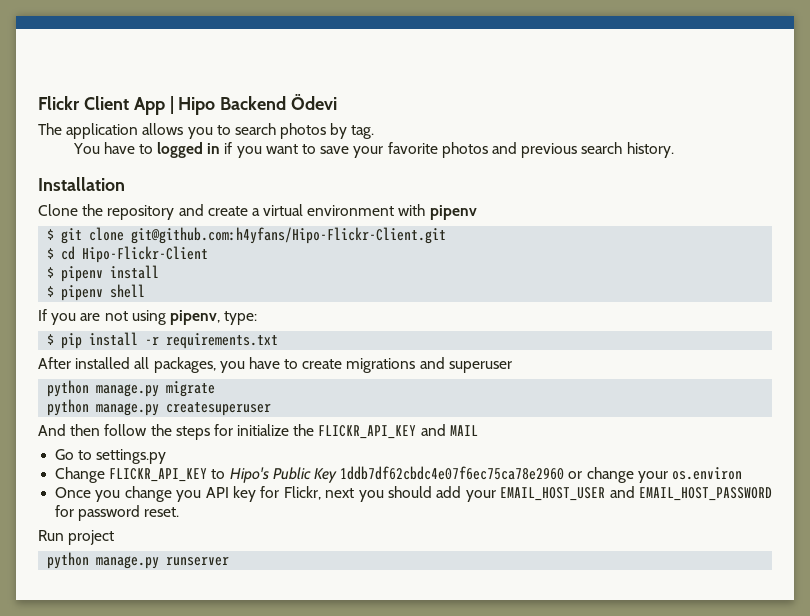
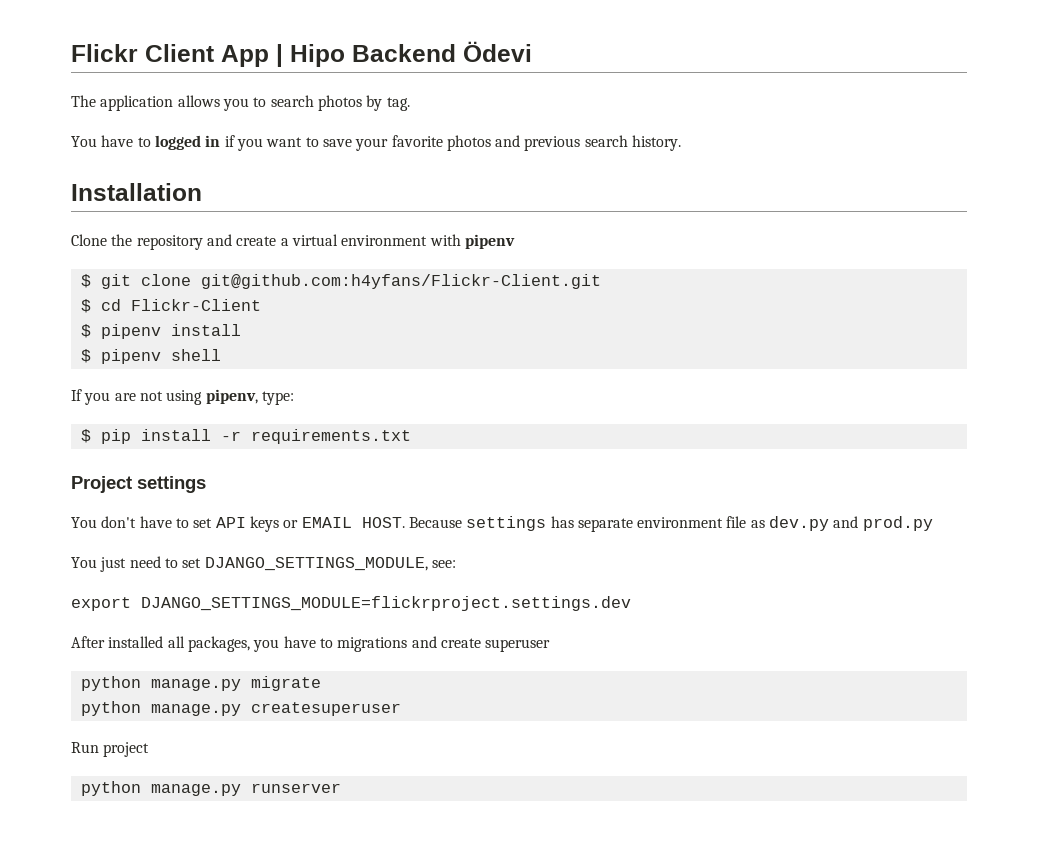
[131,227,447,244] git@github.com:h4yfans/Hipo-Flickr-Client.git -> [200,274,601,289] git@github.com:h4yfans/Flickr-Client.git
[82,246,209,263] Hipo-Flickr-Client -> [130,299,261,311] Flickr-Client
(279, 341) none -> [71,476,206,493] [71,516,933,532] [71,556,456,572] [71,596,631,611] // Project settings // You don't have to set API keys or EMAIL HOST. Because settings has separate environment file as dev.py and prod.py // You just need to set DJANGO_SETTINGS_MODULE, see: // export DJANGO_SETTINGS_MODULE=flickrproject.settings.dev
[302,359,343,369] create -> (333, 643) none
(445, 363) none -> [440,638,481,648] create
[38,424,478,440] [55,449,167,464] [55,466,742,483] [55,486,772,502] [55,505,180,521] // And then follow the steps for initialize the FLICKR_API_KEY and MAIL // Go to settings.py // Change FLICKR_API_KEY to Hipo's Public Key 1ddb7df62cbdc4e07f6ec75ca78e2960 or change your os.environ // Once you change you API key for Flickr, next you should add your EMAIL_HOST_USER and EMAIL_HOST_PASSWORD for password reset. -> (401, 709) none

